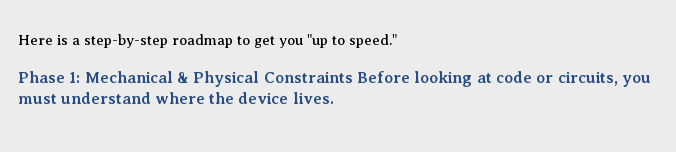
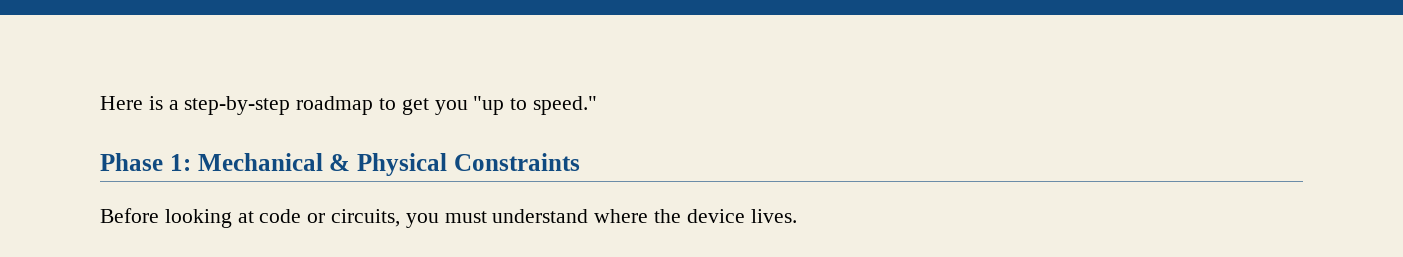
(353, 77) none -> (580, 162) //

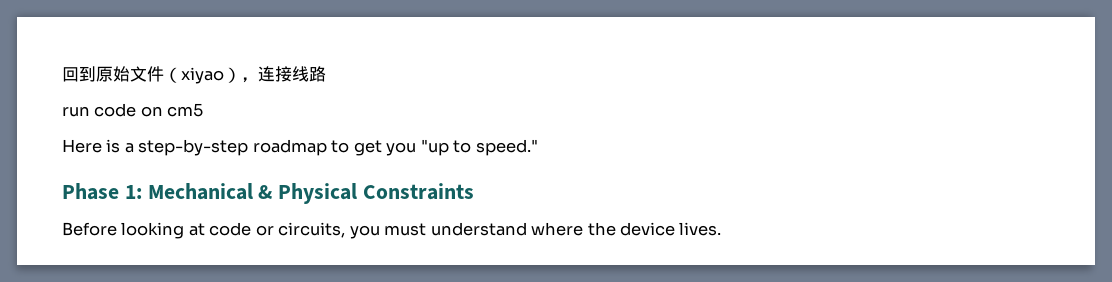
(100, 103) none -> [62,66,326,84] [62,103,204,117] 回到原始文件（xiyao），连接线路 // run code on cm5 //

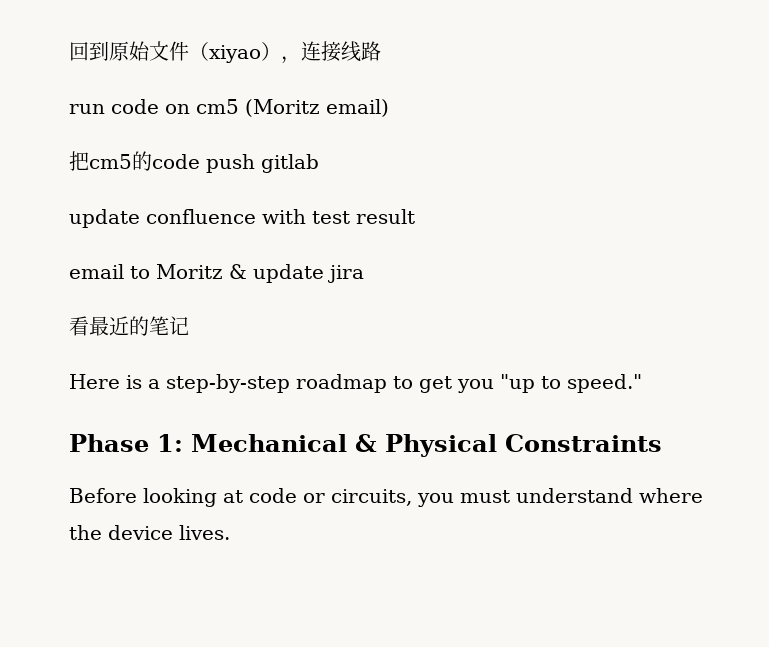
(204, 110) none -> [245,99,389,117] [69,151,319,173] [69,209,415,228] [69,264,364,283] [69,316,189,336] (Moritz email) // 把cm5的code push gitlab // update confluence with test result // email to Moritz & update jira // 看最近的笔记

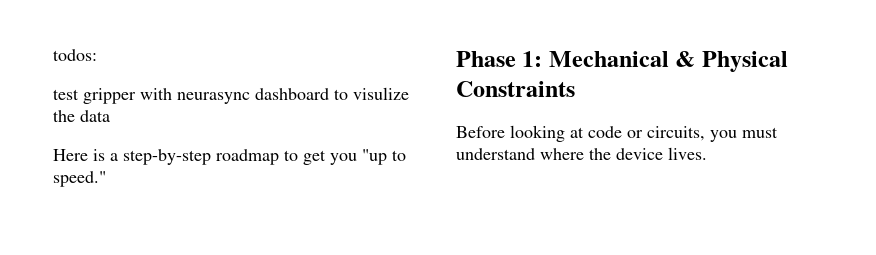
[69,41,381,64] [69,99,389,117] [69,151,319,173] [69,209,415,228] [69,264,364,283] [69,316,189,336] 回到原始文件（xiyao），连接线路 // run code on cm5 (Moritz email) // 把cm5的code push gitlab // update confluence with test result // email to Moritz & update jira // 看最近的笔记 -> [53,49,97,61] [53,87,409,104] [53,110,110,122] todos: // test gripper with neurasync dashboard to visulize the data

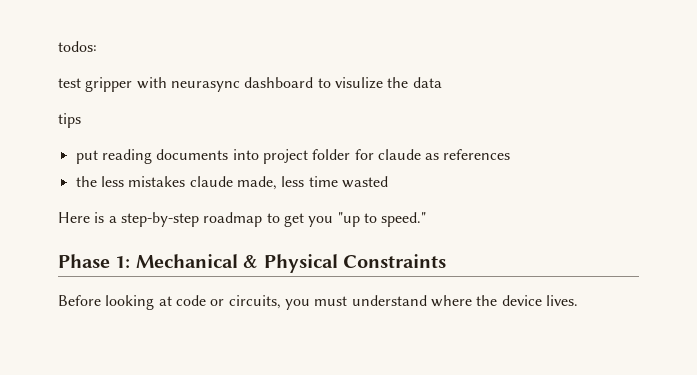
(110, 116) none -> [58,113,81,128] [75,149,511,164] [75,176,388,190] // tips // put reading documents into project folder for claude as references // the less mistakes claude made, less time wasted

